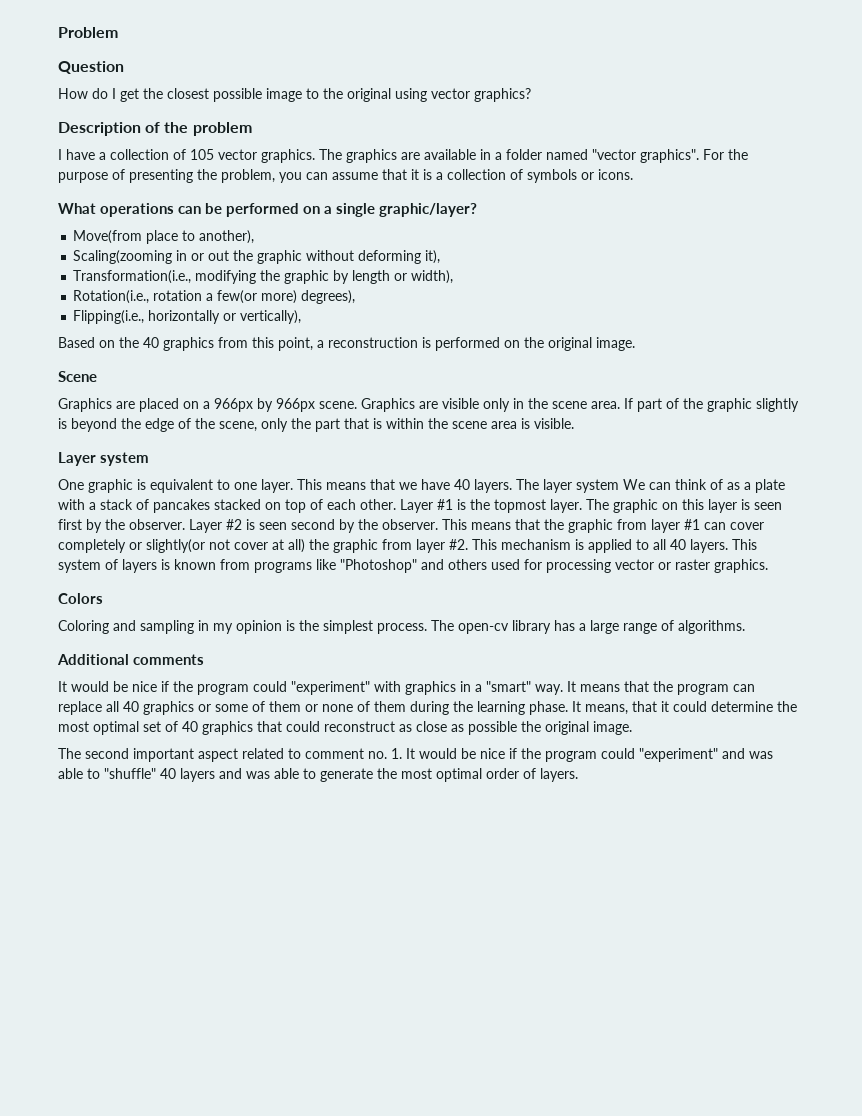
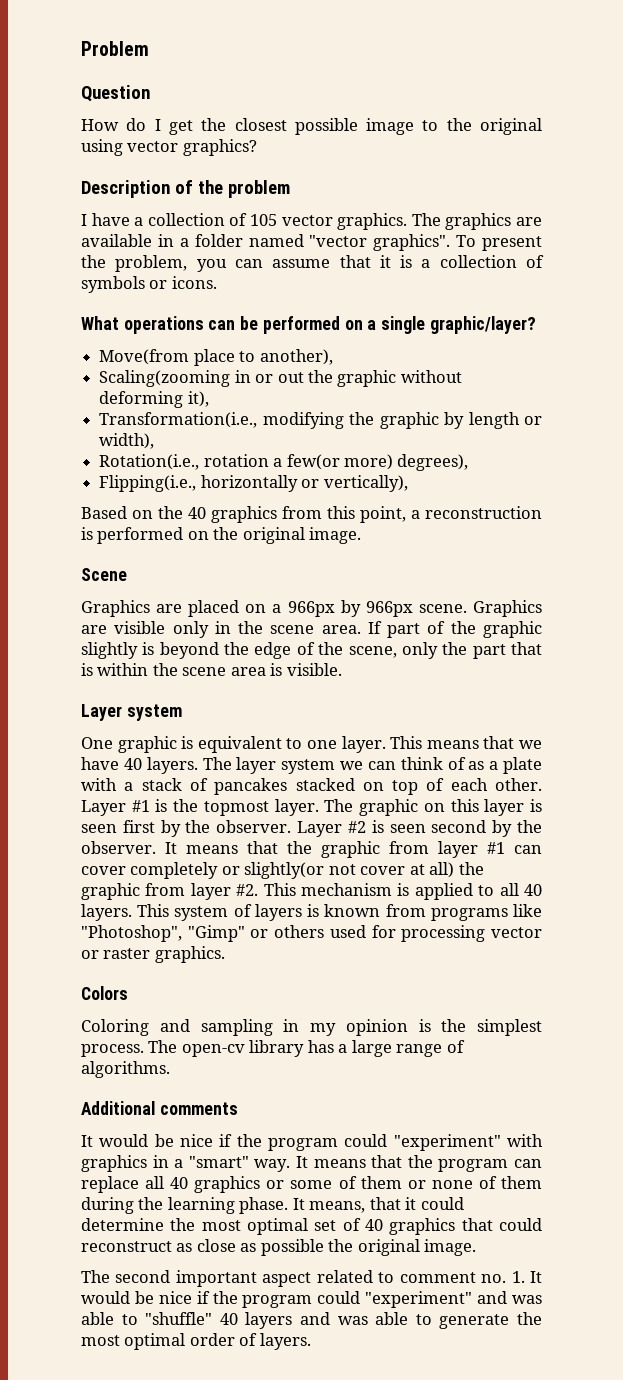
[703,149,748,160] [58,169,193,183] For the purpose of presenting -> [456,235,542,251] To present
[623,479,645,490] We -> [340,761,363,770] we
[442,519,467,530] This -> [165,842,177,854] It
[340,559,444,573] "Photoshop" and -> [81,925,269,942] "Photoshop", "Gimp" or

